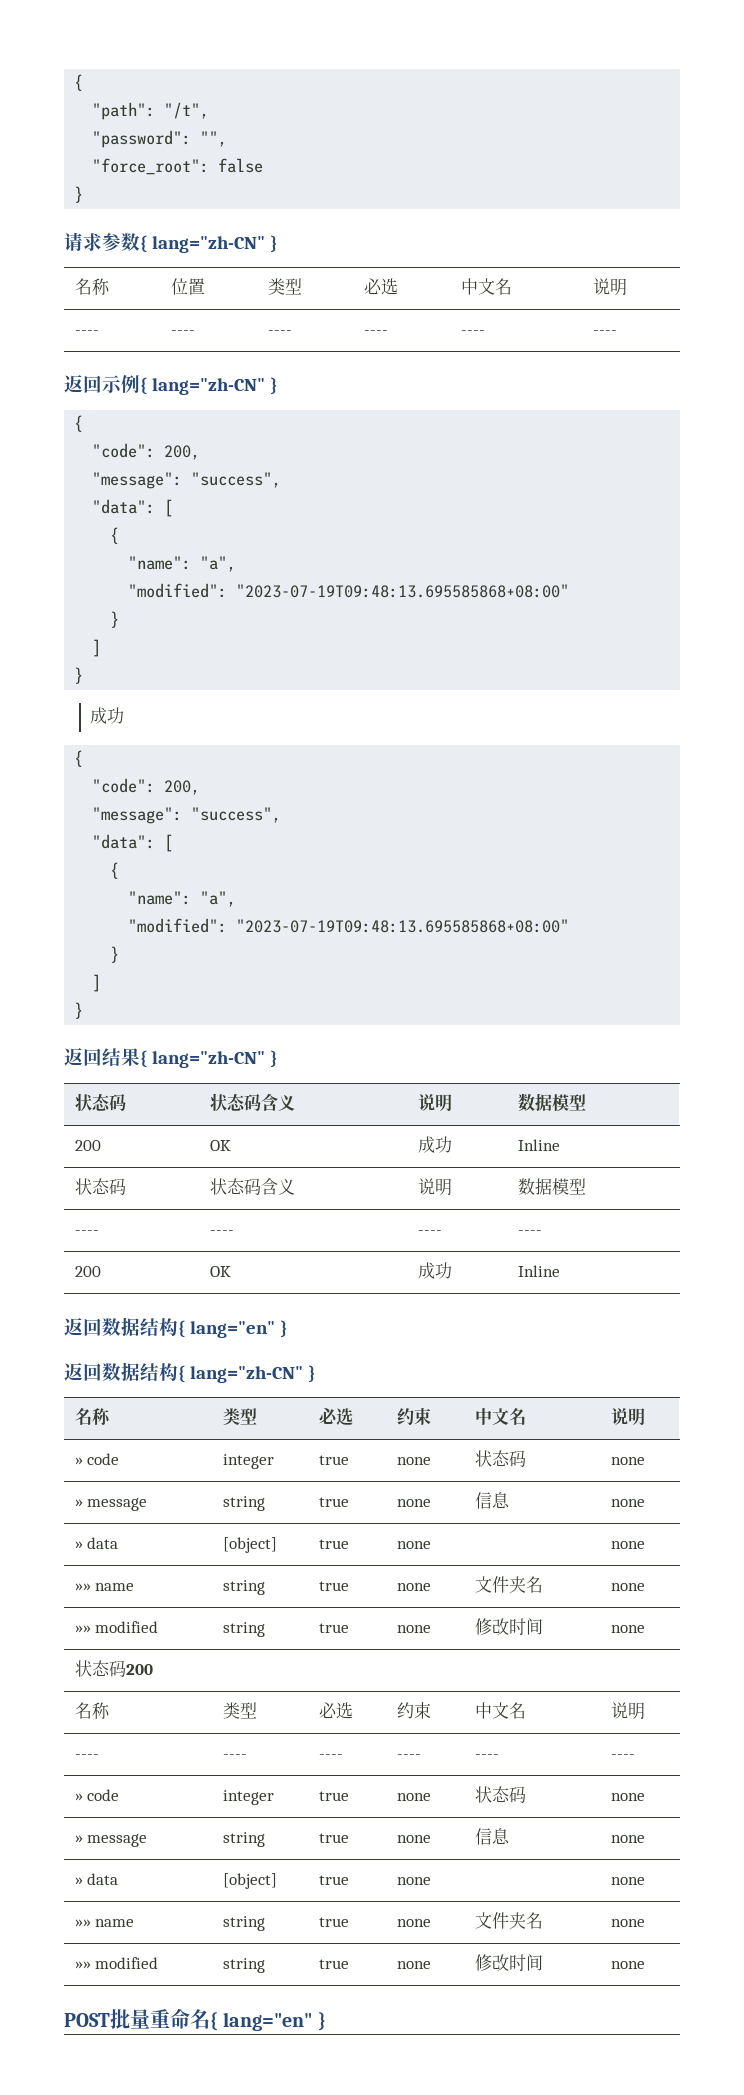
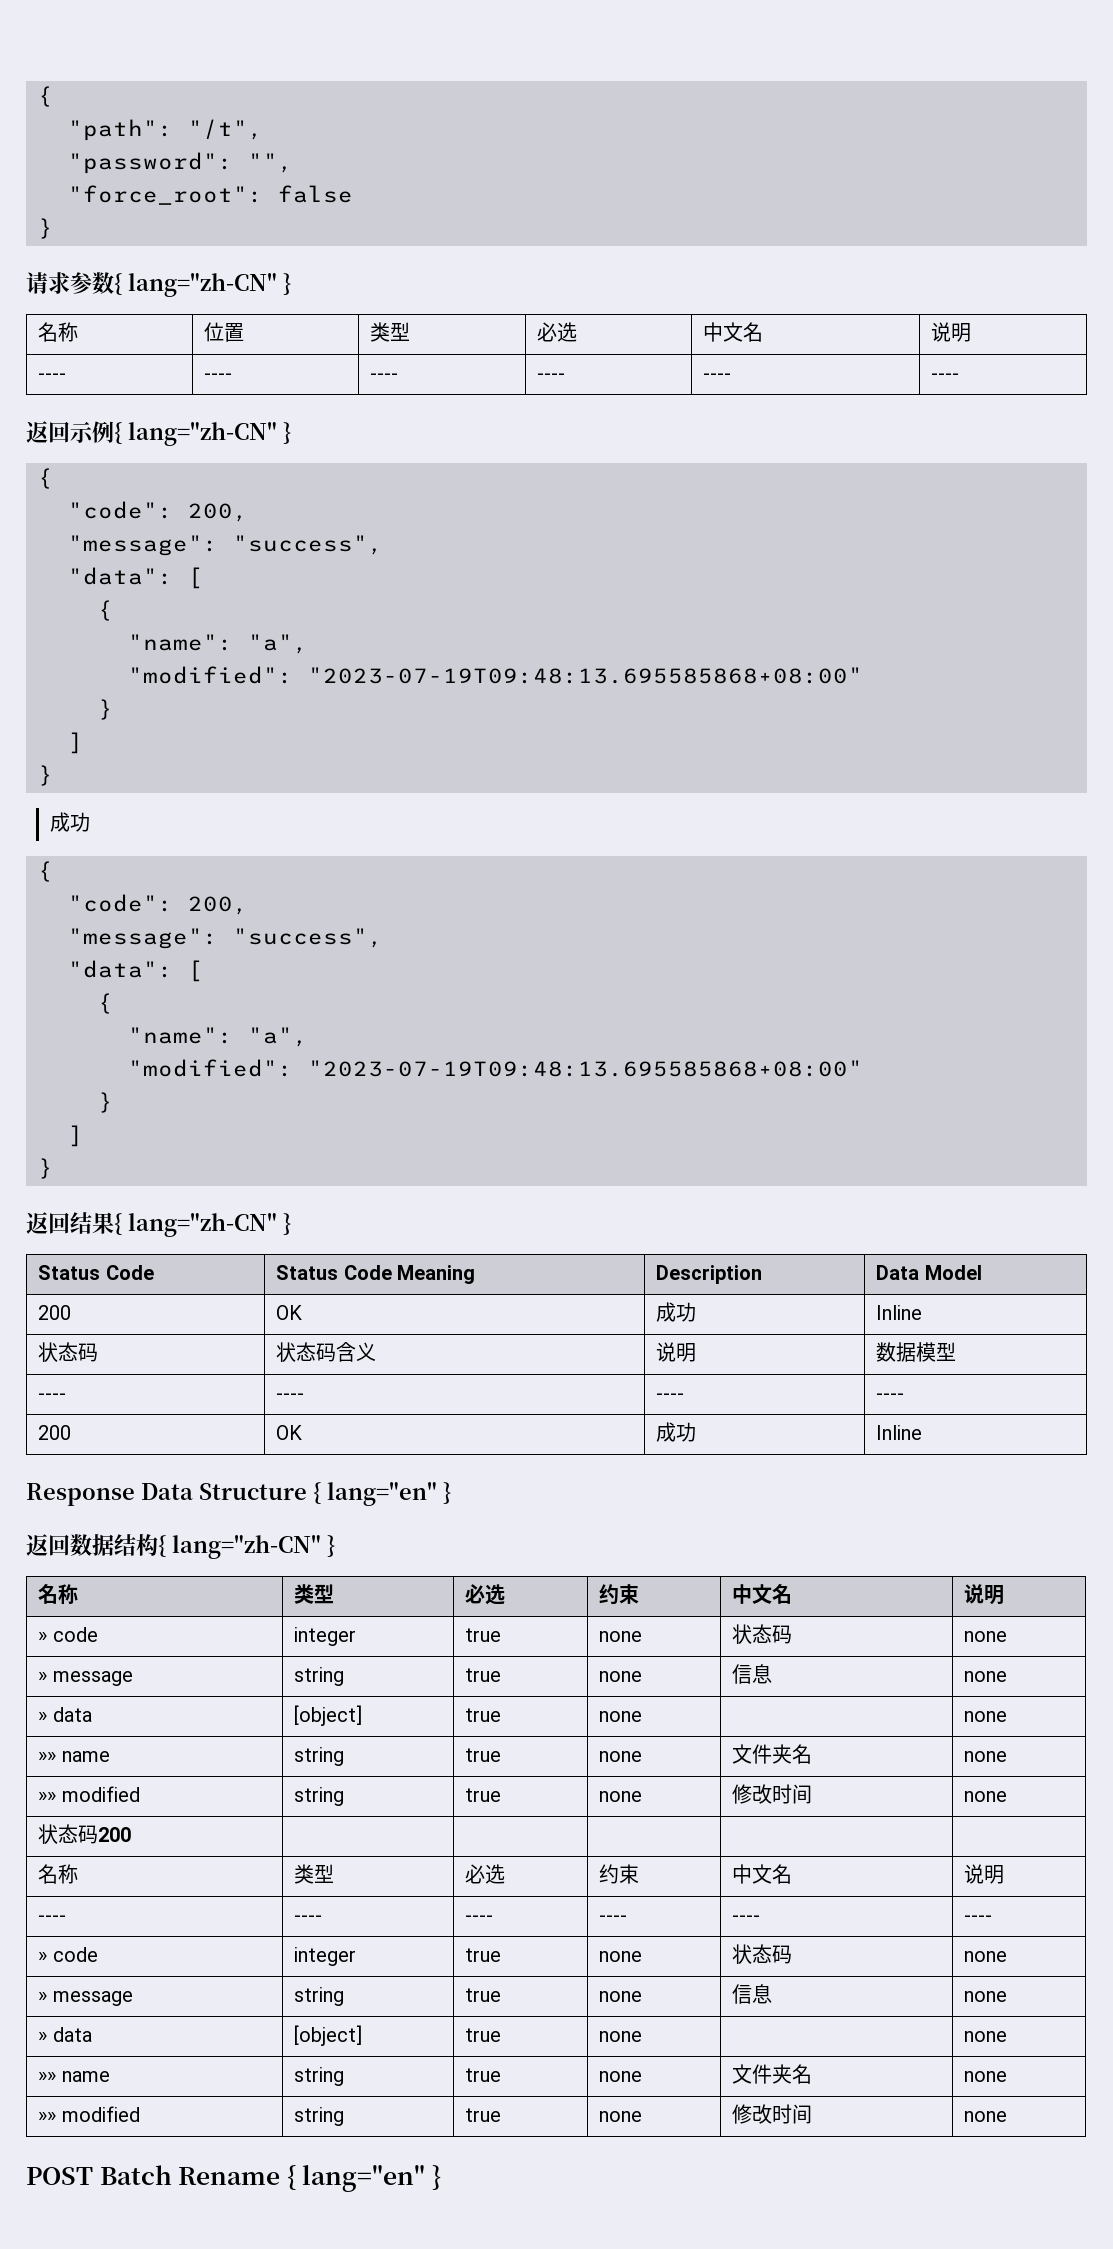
[74,1093,126,1111] [209,1093,295,1111] [417,1094,452,1111] [517,1093,586,1112] 状态码 | 状态码含义 | 说明 | 数据模型 -> [38,1265,154,1280] [276,1265,476,1284] [656,1265,763,1284] [876,1265,982,1280] Status Code | Status Code Meaning | Description | Data Model
[64,1317,178,1337] 返回数据结构 -> [26,1483,307,1506] Response Data Structure
[110,2009,210,2029] 批量重命名 -> [99,2165,281,2185] Batch Rename

